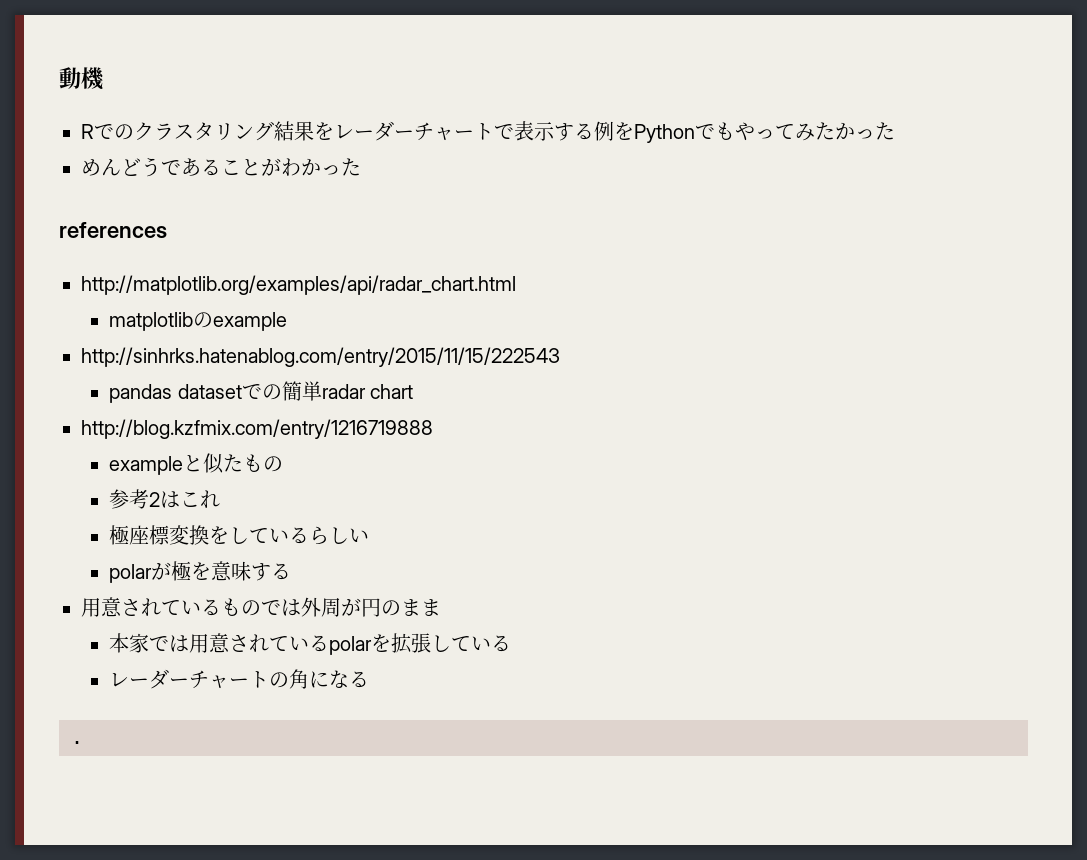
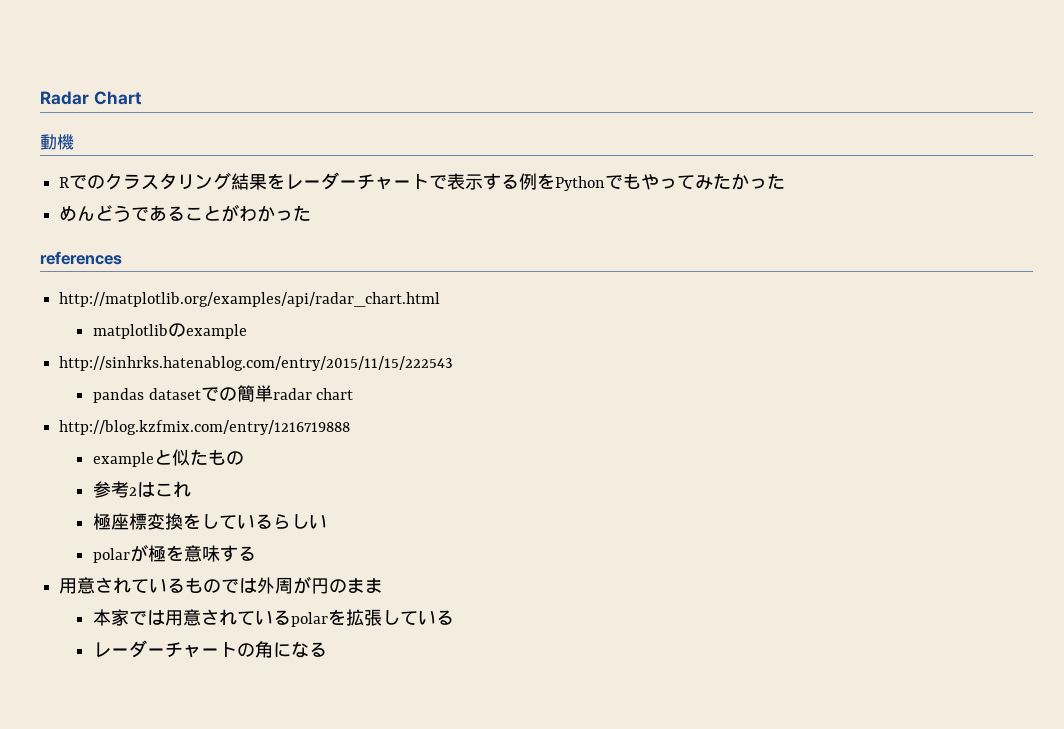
(59, 78) none -> [40,91,142,105] Radar Chart //
[71,741,83,744] // . -> (327, 649) none

